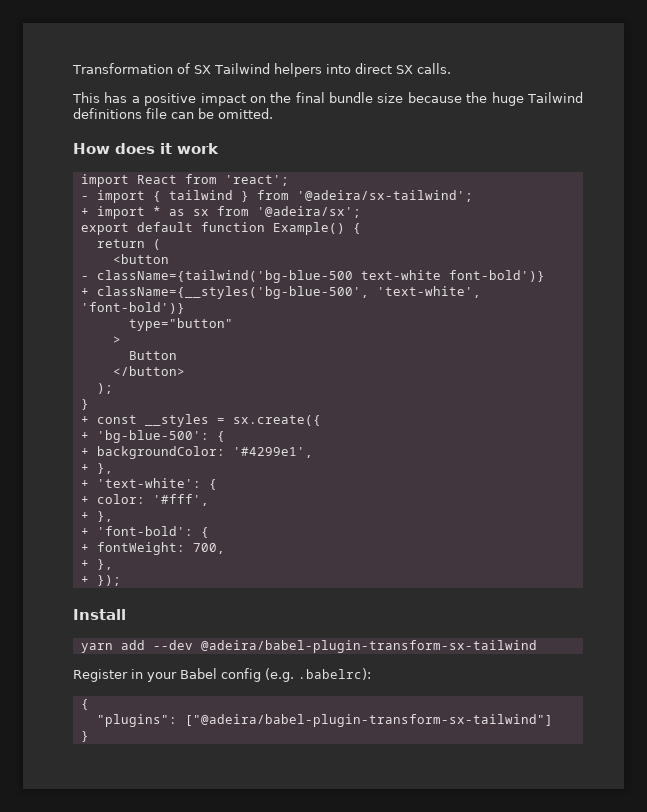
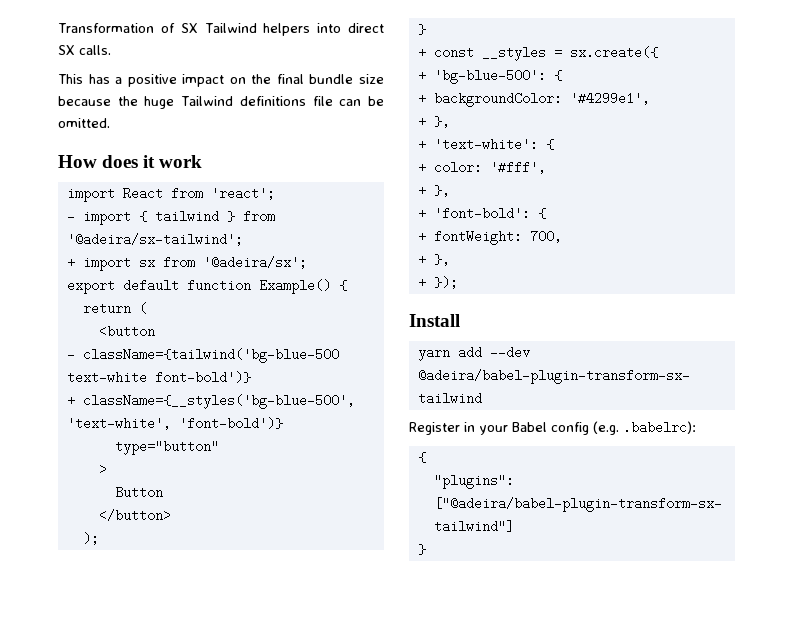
[152,206,185,216] * as -> (131, 264) none

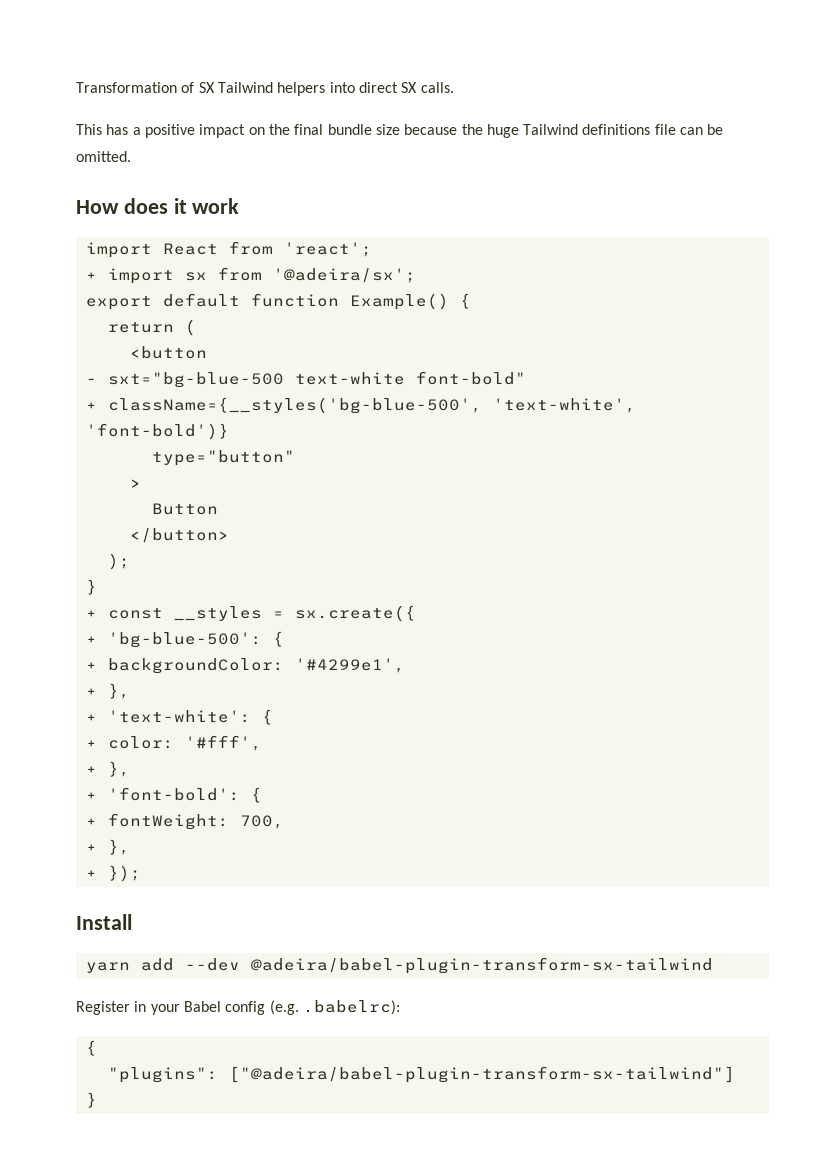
[66,210,275,225] [66,233,243,246] // - import { tailwind } from '@adeira/sx-tailwind'; -> (372, 249) none
[82,348,339,363] [66,371,251,384] className={tailwind('bg-blue-500 text-white font-bold')} -> [107,371,526,388] sxt="bg-blue-500 text-white font-bold"

